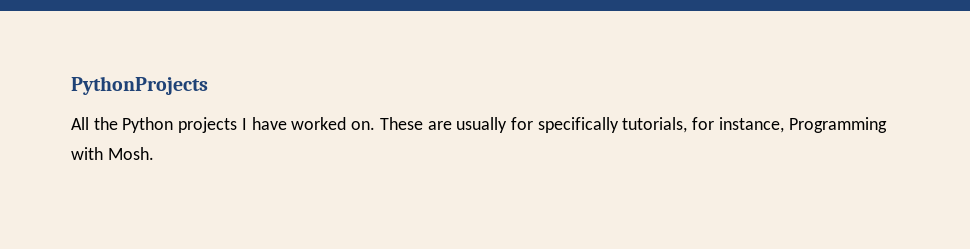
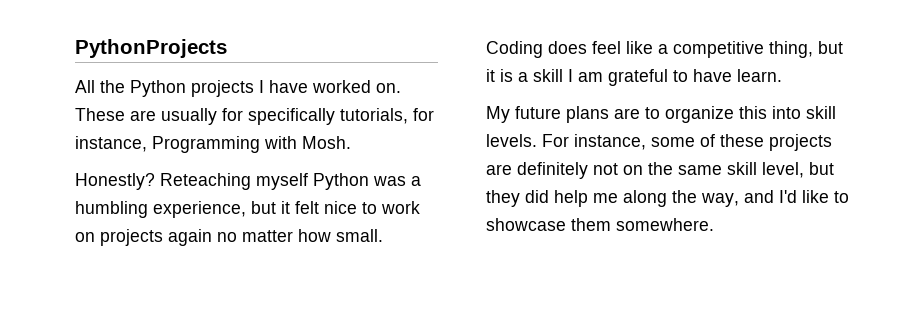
(154, 153) none -> [75,173,421,190] [75,201,420,218] [75,229,383,246] [486,41,843,58] [486,69,782,86] [486,106,836,123] [486,134,832,151] [486,162,834,179] [486,190,849,207] [486,218,714,231] // Honestly? Reteaching myself Python was a humbling experience, but it felt nice to work on projects again no matter how small. Coding does feel like a competitive thing, but it is a skill I am grateful to have learn. // My future plans are to organize this into skill levels. For instance, some of these projects are definitely not on the same skill level, but they did help me along the way, and I'd like to showcase them somewhere.

